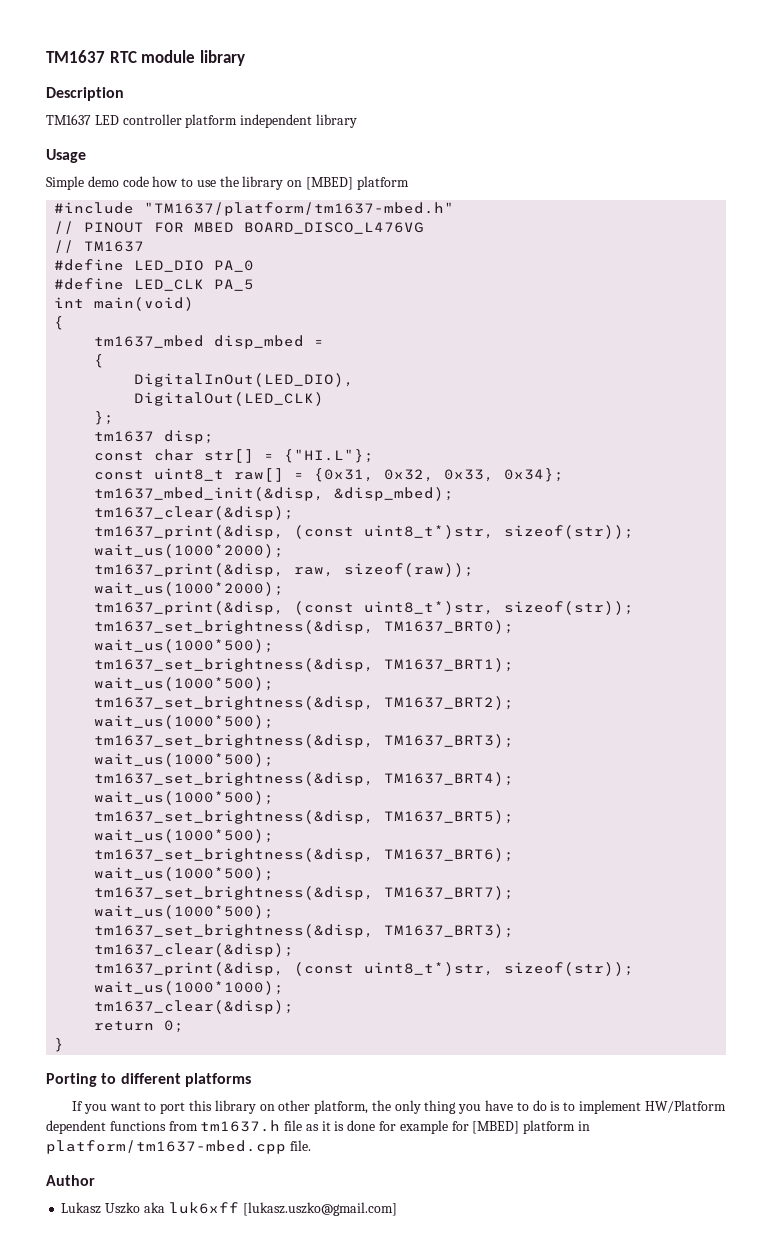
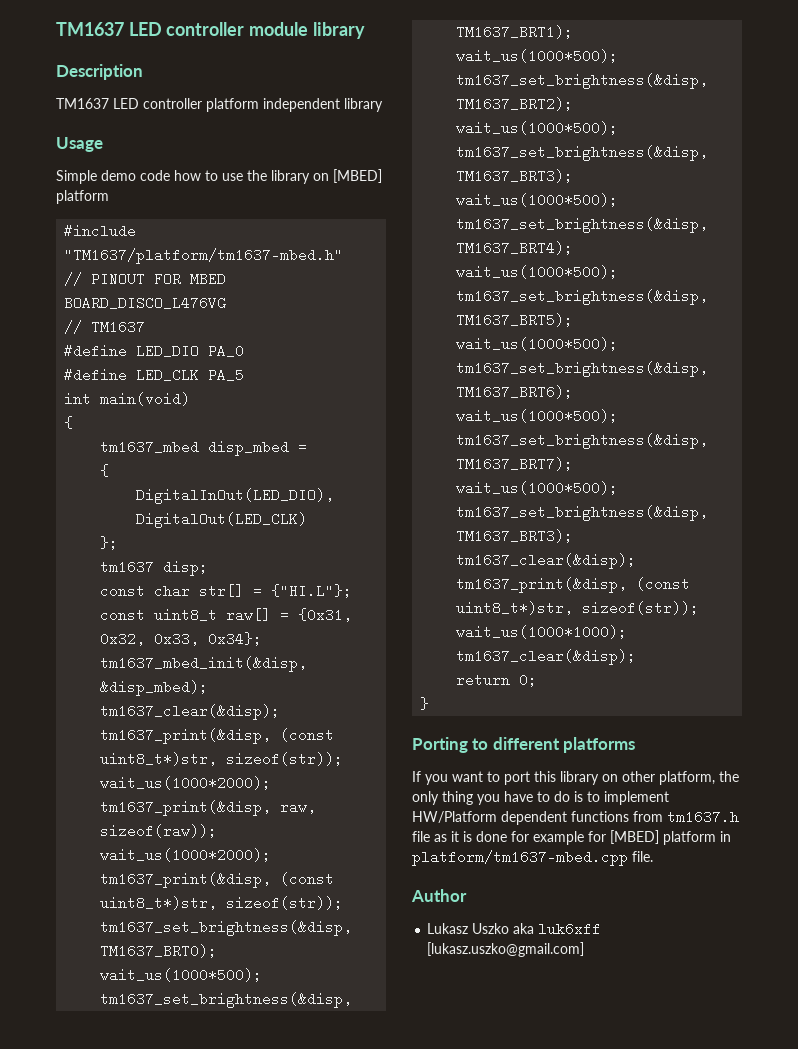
[46,50,137,63] TM1637 RTC -> [56,22,245,36] TM1637 LED controller

